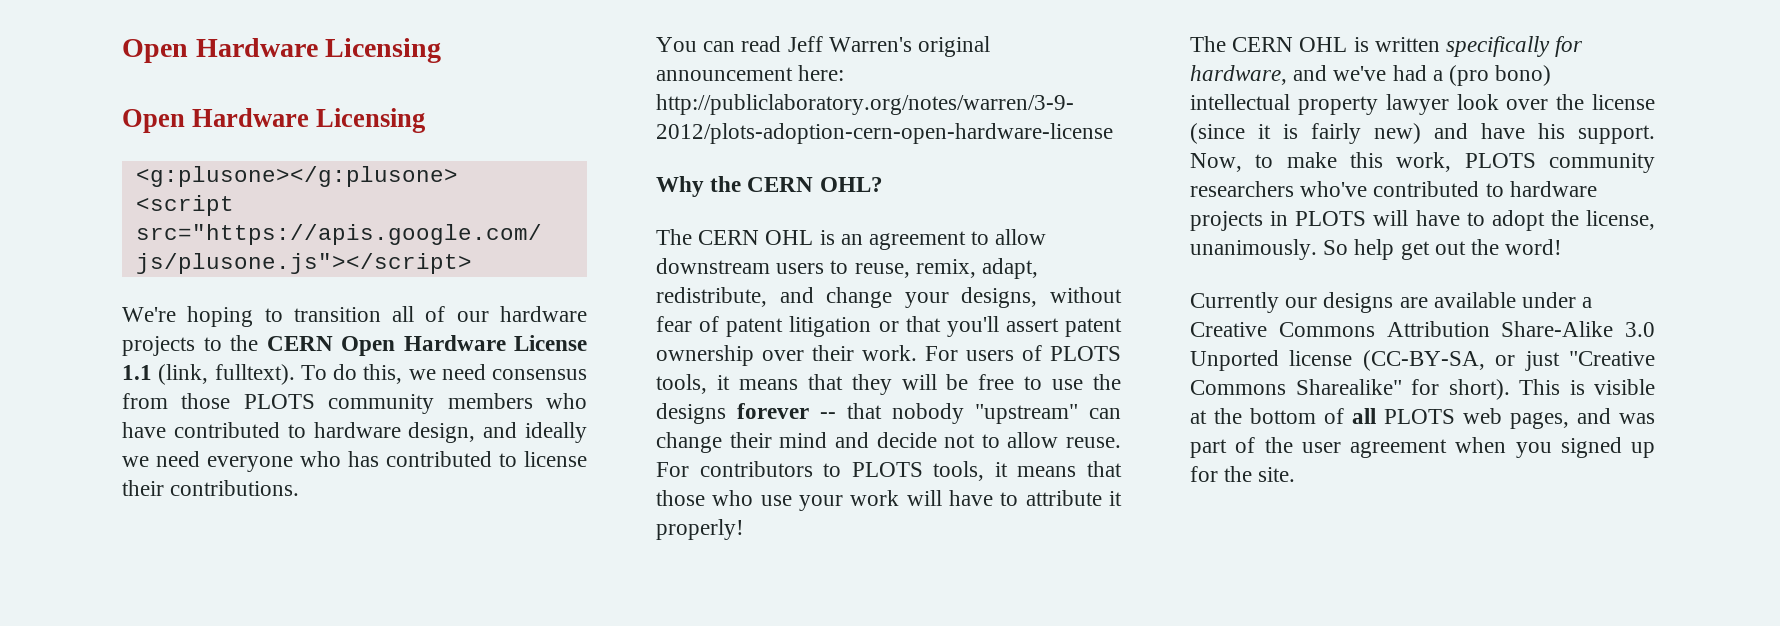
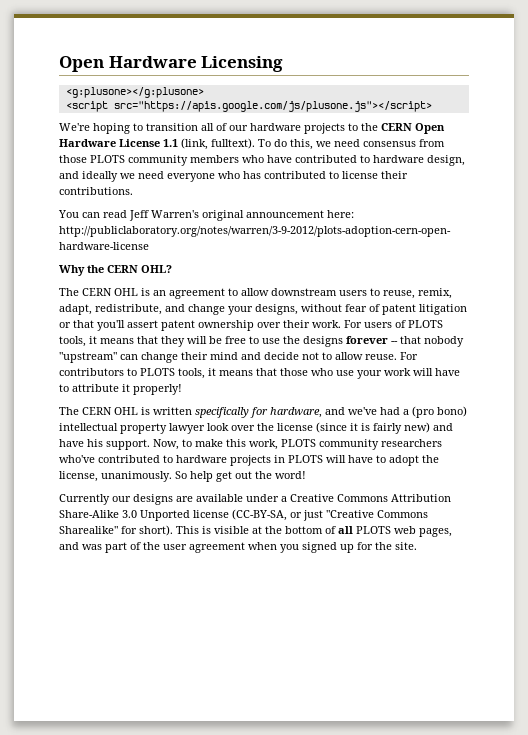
[122,38,442,63] [122,108,426,133] Open Hardware Licensing // Open Hardware Licensing -> [59,56,284,72] Open Hardware Licensing

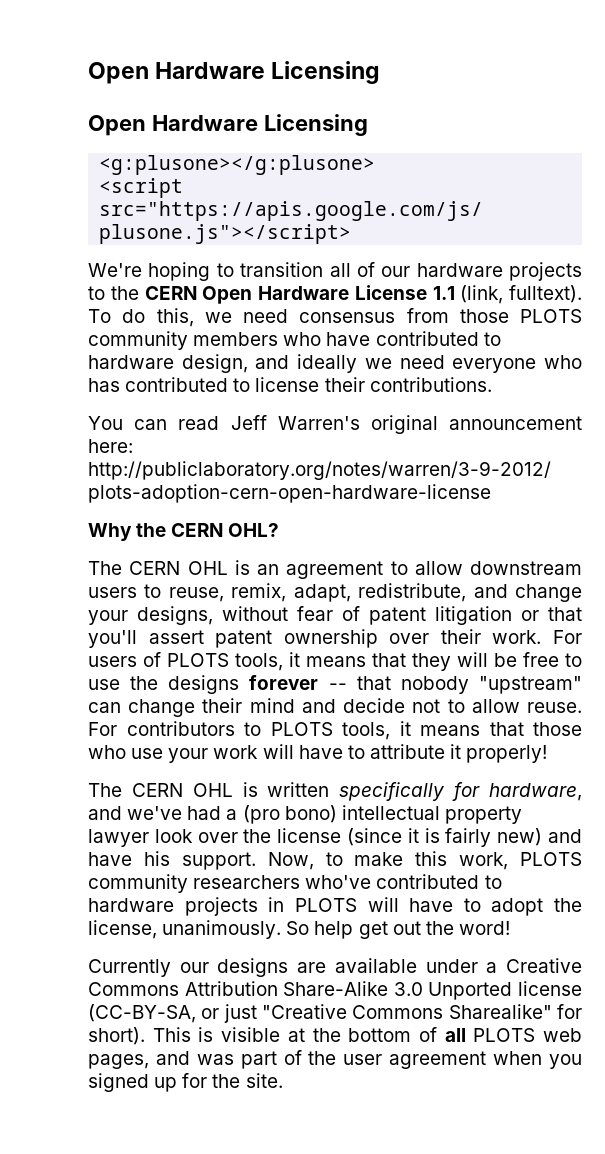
[59,56,284,72] Open Hardware Licensing -> [88,61,381,84] [88,114,368,136] Open Hardware Licensing // Open Hardware Licensing

